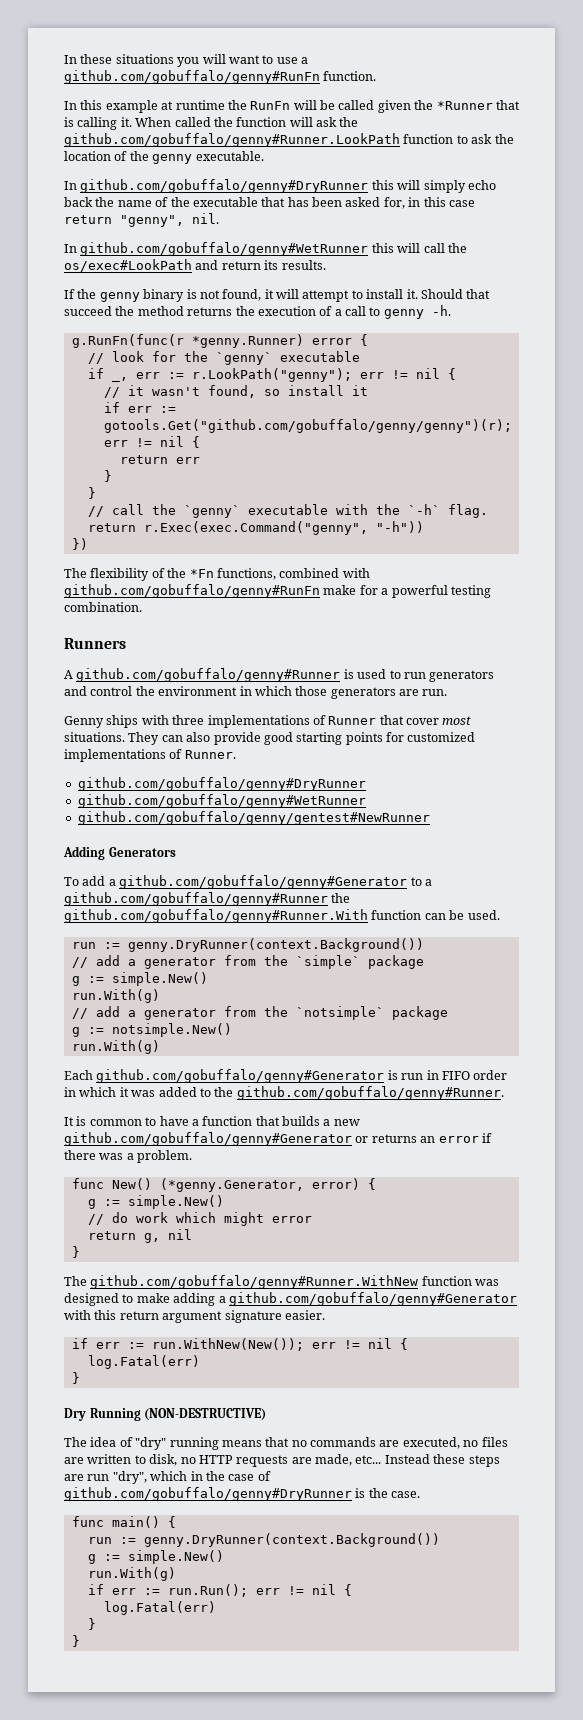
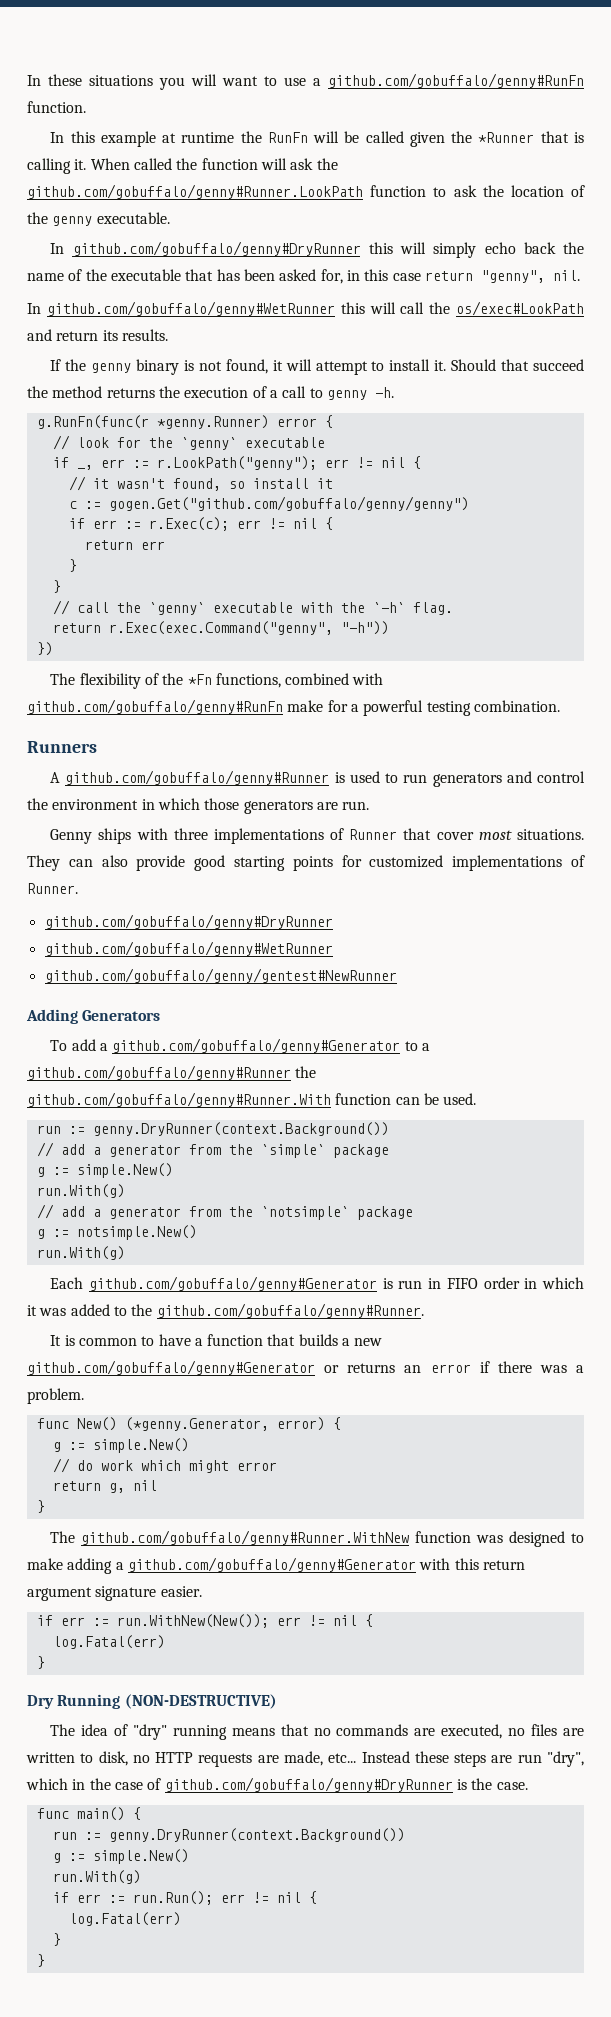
[103,402,176,413] [103,419,512,433] // if err := gotools.Get("github.com/gobuffalo/genny/genny")(r); -> [68,496,469,511] [68,517,229,531] // c := gogen.Get("github.com/gobuffalo/genny/genny") // if err := r.Exec(c);

